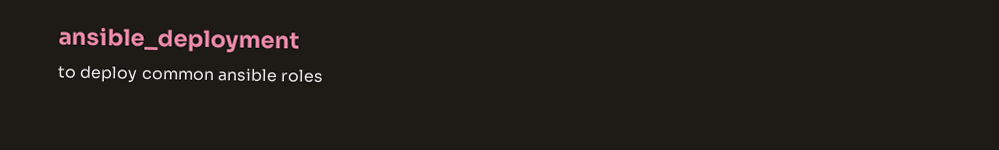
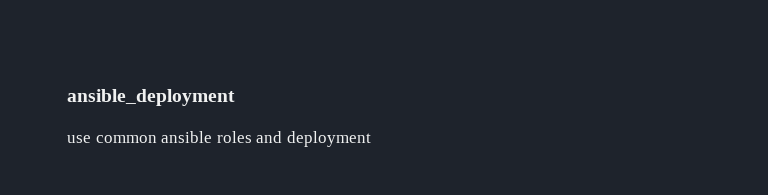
[57,65,139,83] to deploy -> [67,135,91,143] use
(325, 76) none -> [256,131,371,147] and deployment

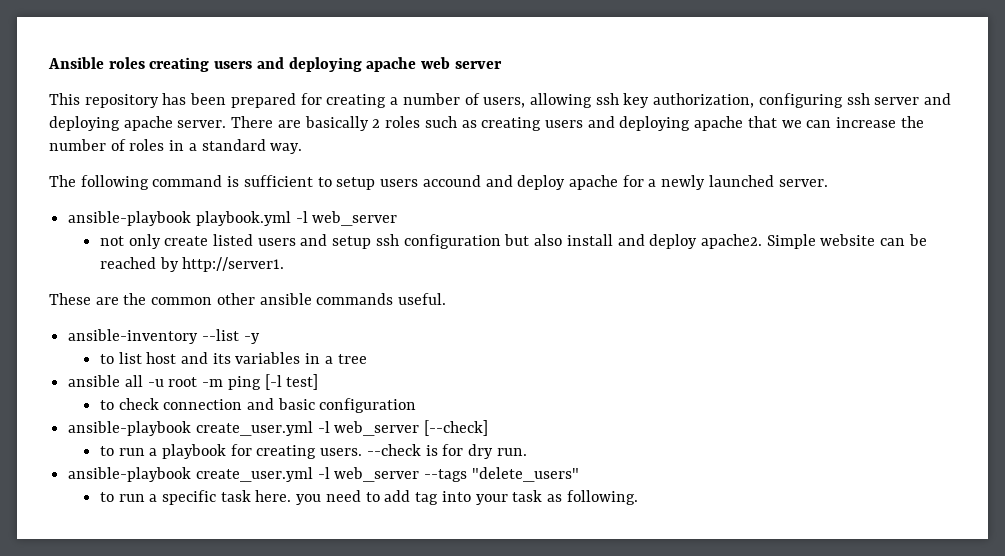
[67,89,235,106] [67,131,371,147] ansible_deployment // use common ansible roles and deployment -> [48,57,502,72] [49,93,952,108] [49,116,924,131] [49,139,303,154] [49,175,828,190] [68,211,398,226] [99,234,927,249] [99,257,285,272] [49,293,447,305] [68,329,260,344] [99,352,367,364] [68,374,319,390] [99,398,417,413] [68,420,489,436] [99,444,527,459] [68,467,579,482] [99,490,638,505] Ansible roles creating users and deploying apache web server // This repository has been prepared for creating a number of users, allowing ssh key authorization, configuring ssh server and deploying apache server. There are basically 2 roles such as creating users and deploying apache that we can increase the number of roles in a standard way. // The following command is sufficient to setup users accound and deploy apache for a newly launched server. // ansible-playbook playbook.yml -l web_server // not only create listed users and setup ssh configuration but also install and deploy apache2. Simple website can be reached by http://server1. // These are the common other ansible commands useful. // ansible-inventory --list -y // to list host and its variables in a tree // ansible all -u root -m ping [-l test] // to check connection and basic configuration // ansible-playbook create_user.yml -l web_server [--check] // to run a playbook for creating users. --check is for dry run. // ansible-playbook create_user.yml -l web_server --tags "delete_users" // to run a specific task here. you need to add tag into your task as following.

